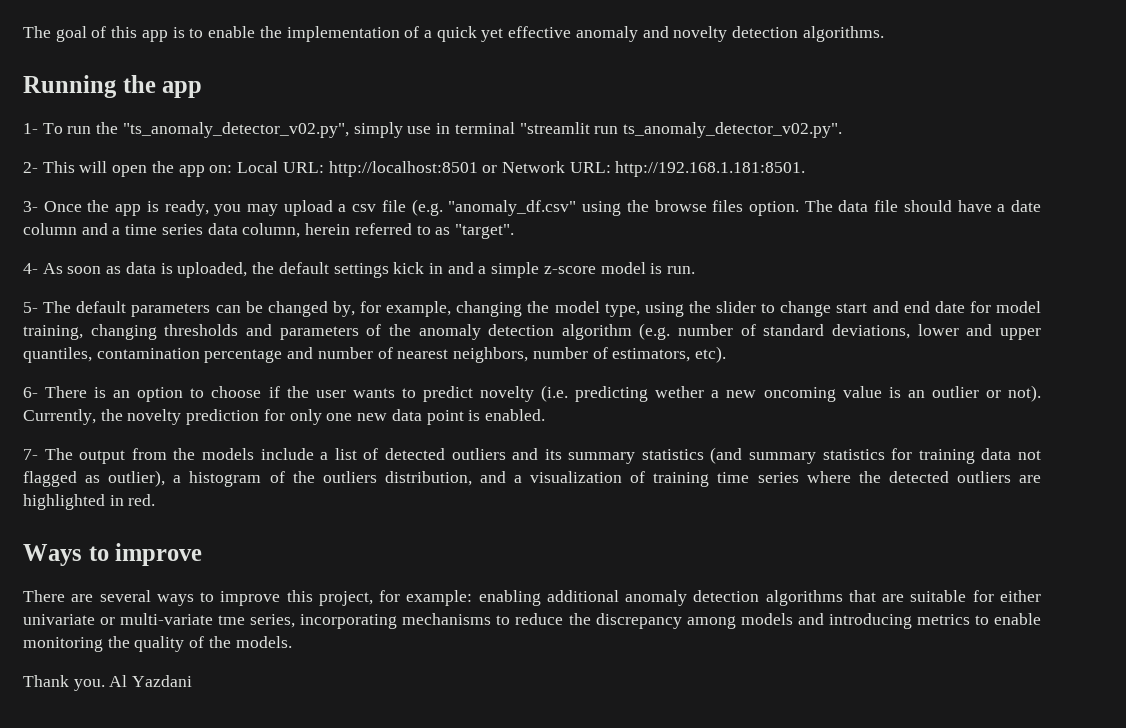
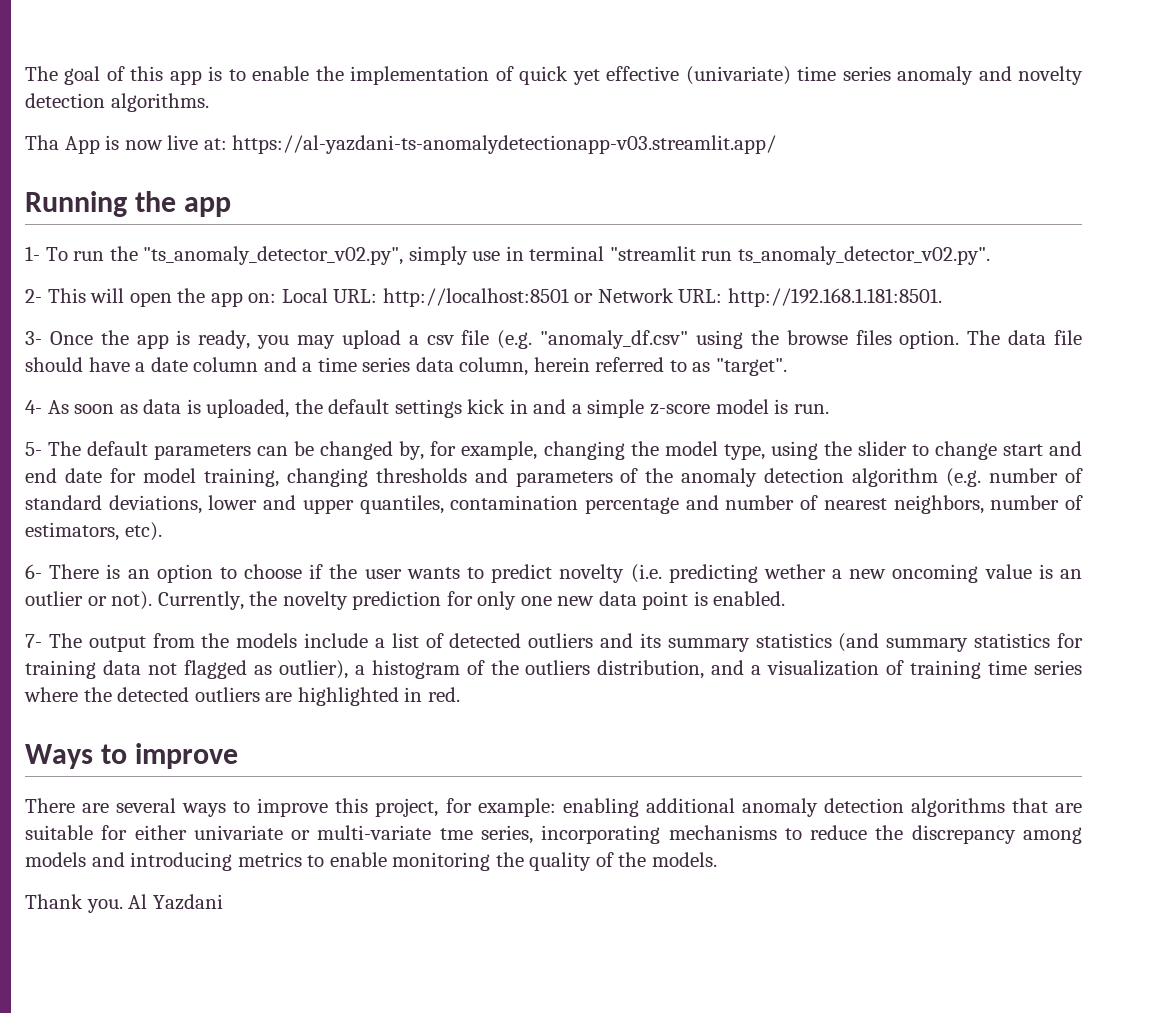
[423,30,432,38] a -> (514, 73) none
(572, 32) none -> [685,66,891,85] (univariate) time series
(884, 34) none -> [25,135,777,154] // Tha App is now live at: https://al-yazdani-ts-anomalydetectionapp-v03.streamlit.app/

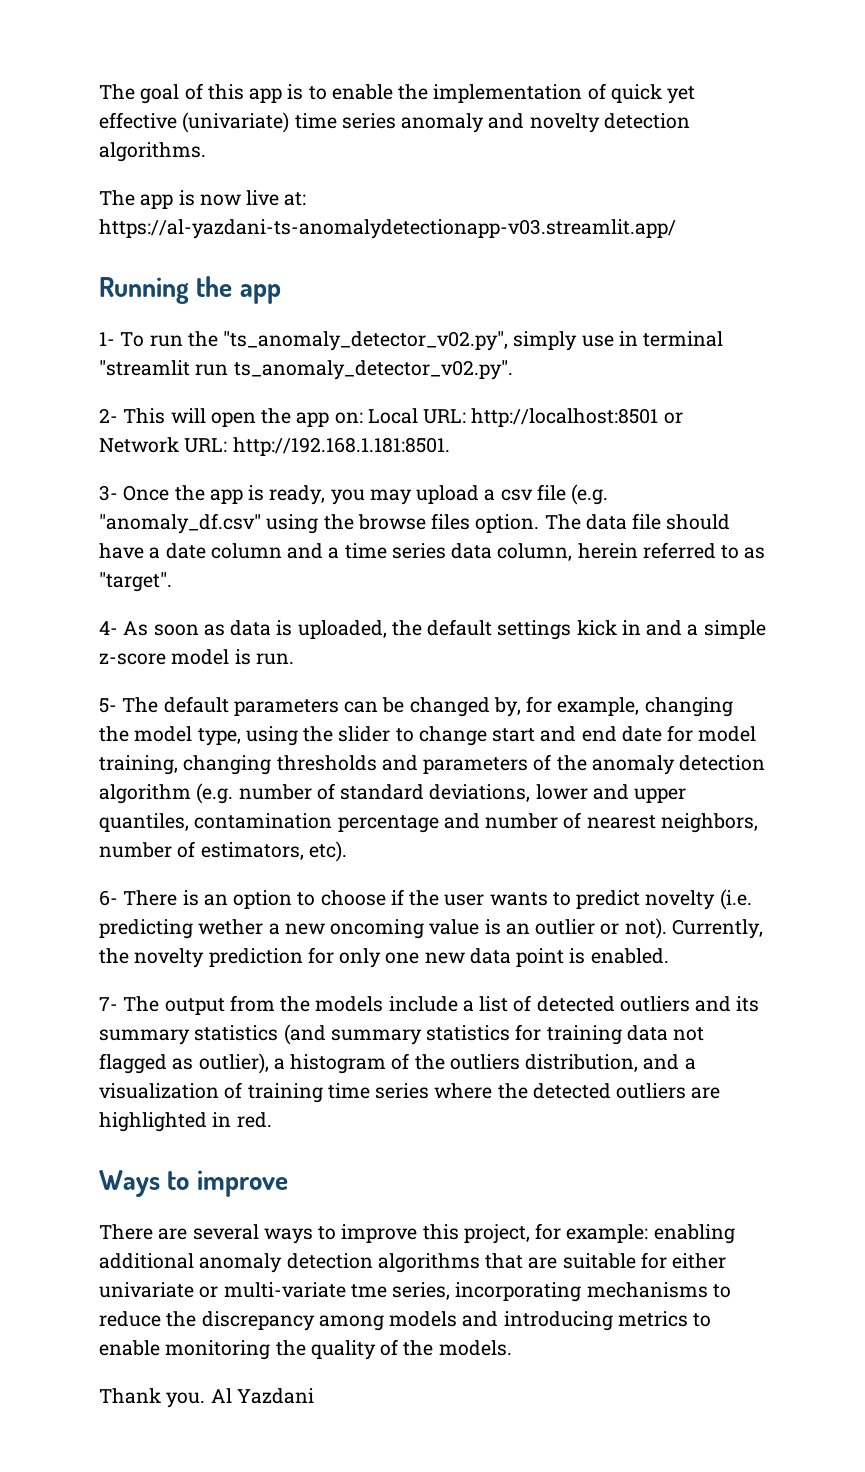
[25,135,100,154] Tha App -> [99,190,174,209] The app

